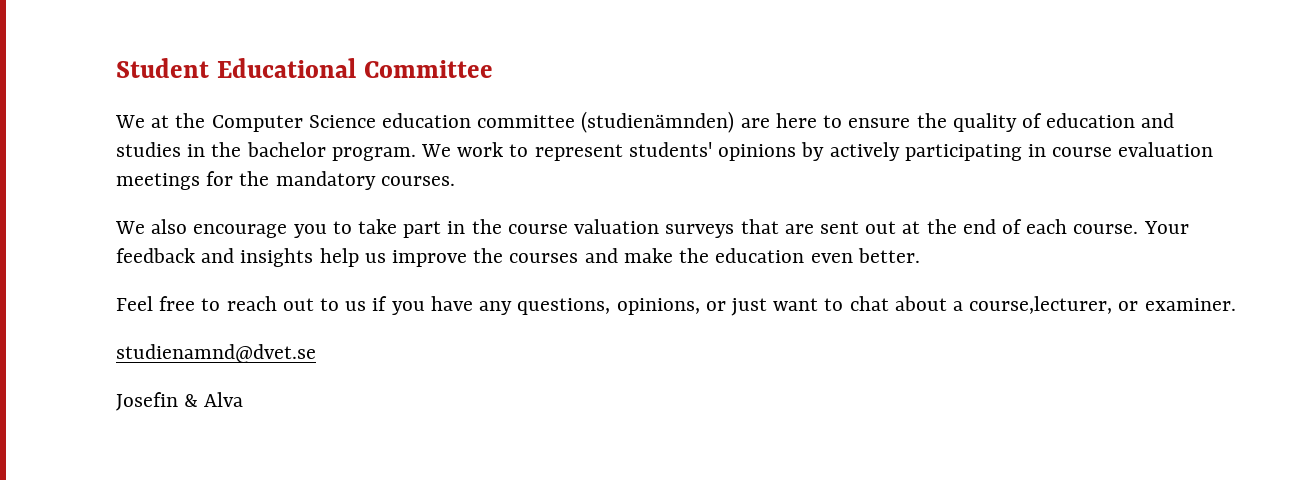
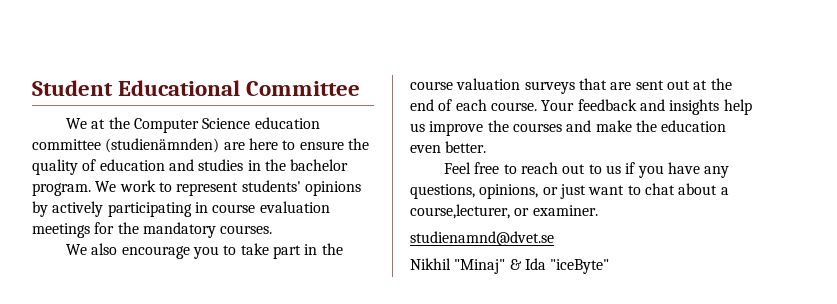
[116,392,244,411] Josefin & Alva -> [410,258,610,274] Nikhil "Minaj" & Ida "iceByte"

